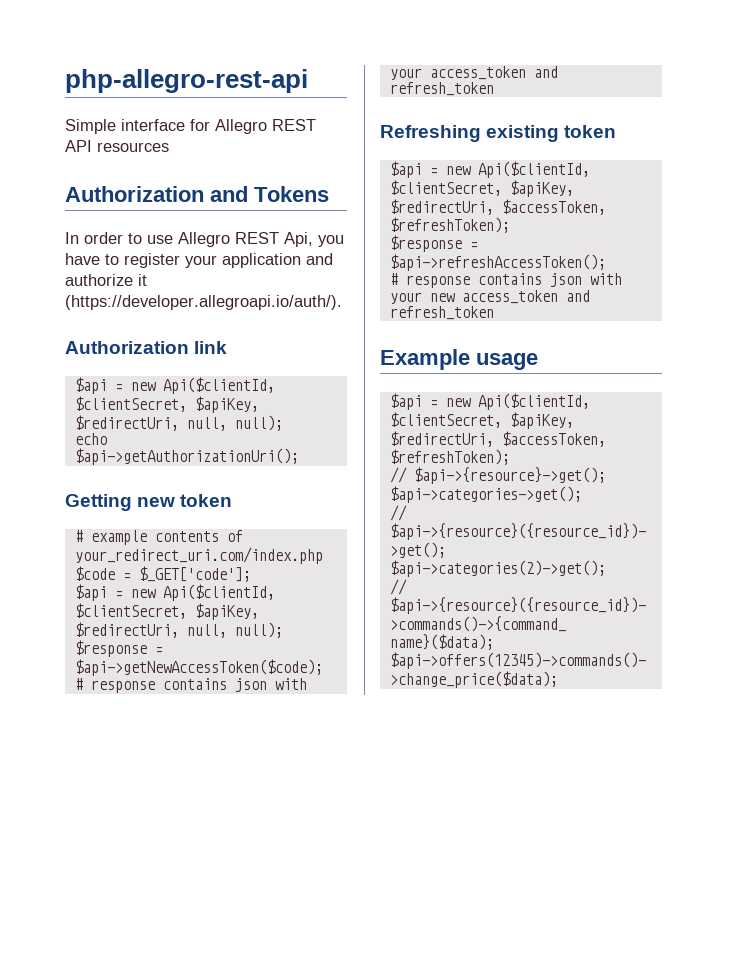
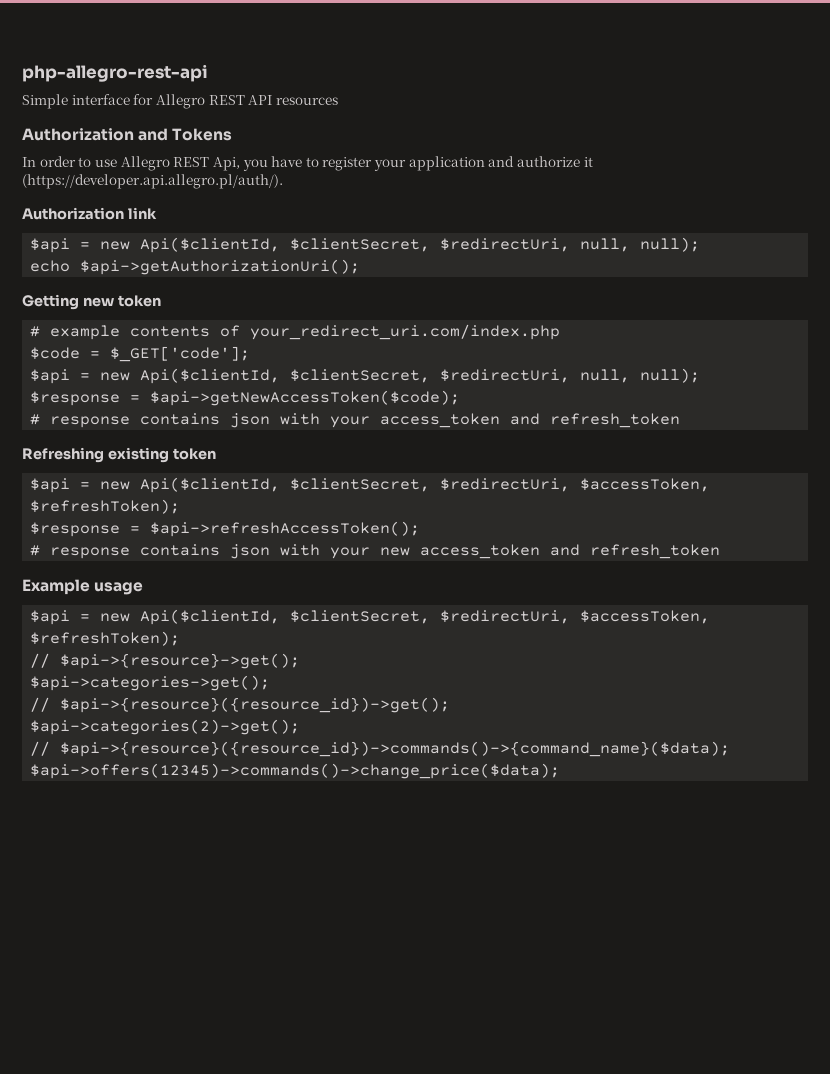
[65,295,342,310] (https://developer.allegroapi.io/auth/). -> [22,174,283,189] (https://developer.api.allegro.pl/auth/).
[194,396,259,413] $apiKey, -> (431, 245) none
[194,603,259,620] $apiKey, -> (431, 376) none
[509,180,574,197] $apiKey, -> (431, 485) none
[509,412,574,429] $apiKey, -> (431, 617) none

